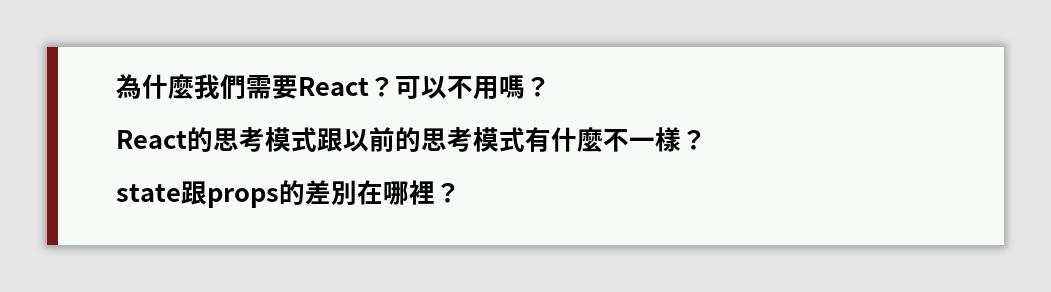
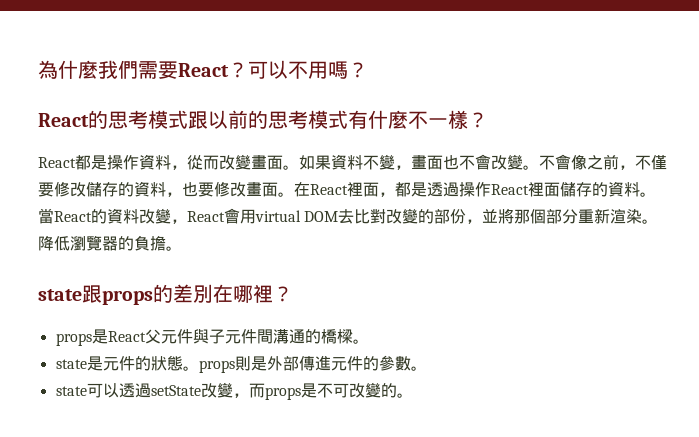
(707, 139) none -> [38,154,667,170] [38,181,656,197] [38,208,659,224] [38,235,182,251] // React都是操作資料，從而改變畫面。如果資料不變，畫面也不會改變。不會像之前，不僅要修改儲存的資料，也要修改畫面。在React裡面，都是透過操作React裡面儲存的資料。當React的資料改變，React會用virtual DOM去比對改變的部份，並將那個部分重新渲染。降低瀏覽器的負擔。
(461, 192) none -> [55,329,369,346] [55,355,427,373] [55,382,413,400] // props是React父元件與子元件間溝通的橋樑。 // state是元件的狀態。props則是外部傳進元件的參數。 // state可以透過setState改變，而props是不可改變的。

